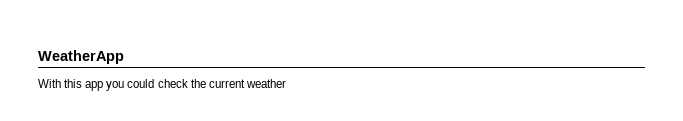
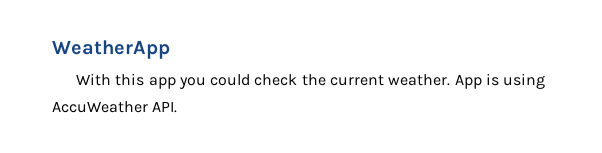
[245,79,286,88] weather -> [388,73,546,89] [52,101,178,113] weather. App is using AccuWeather API.

